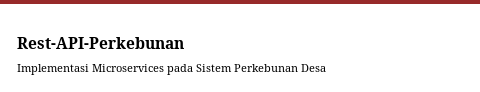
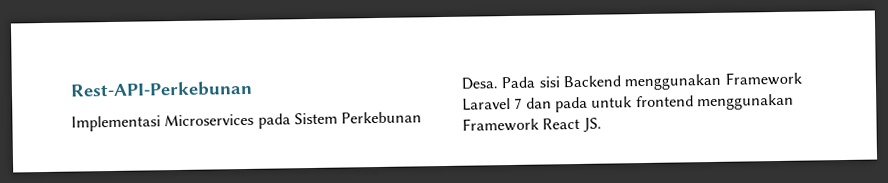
[301,64,326,72] Desa -> [461,71,802,91] [462,93,794,113] [462,117,602,132] Desa. Pada sisi Backend menggunakan Framework Laravel 7 dan pada untuk frontend menggunakan Framework React JS.

